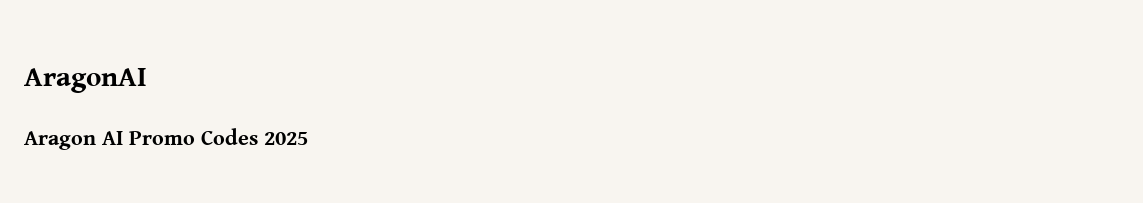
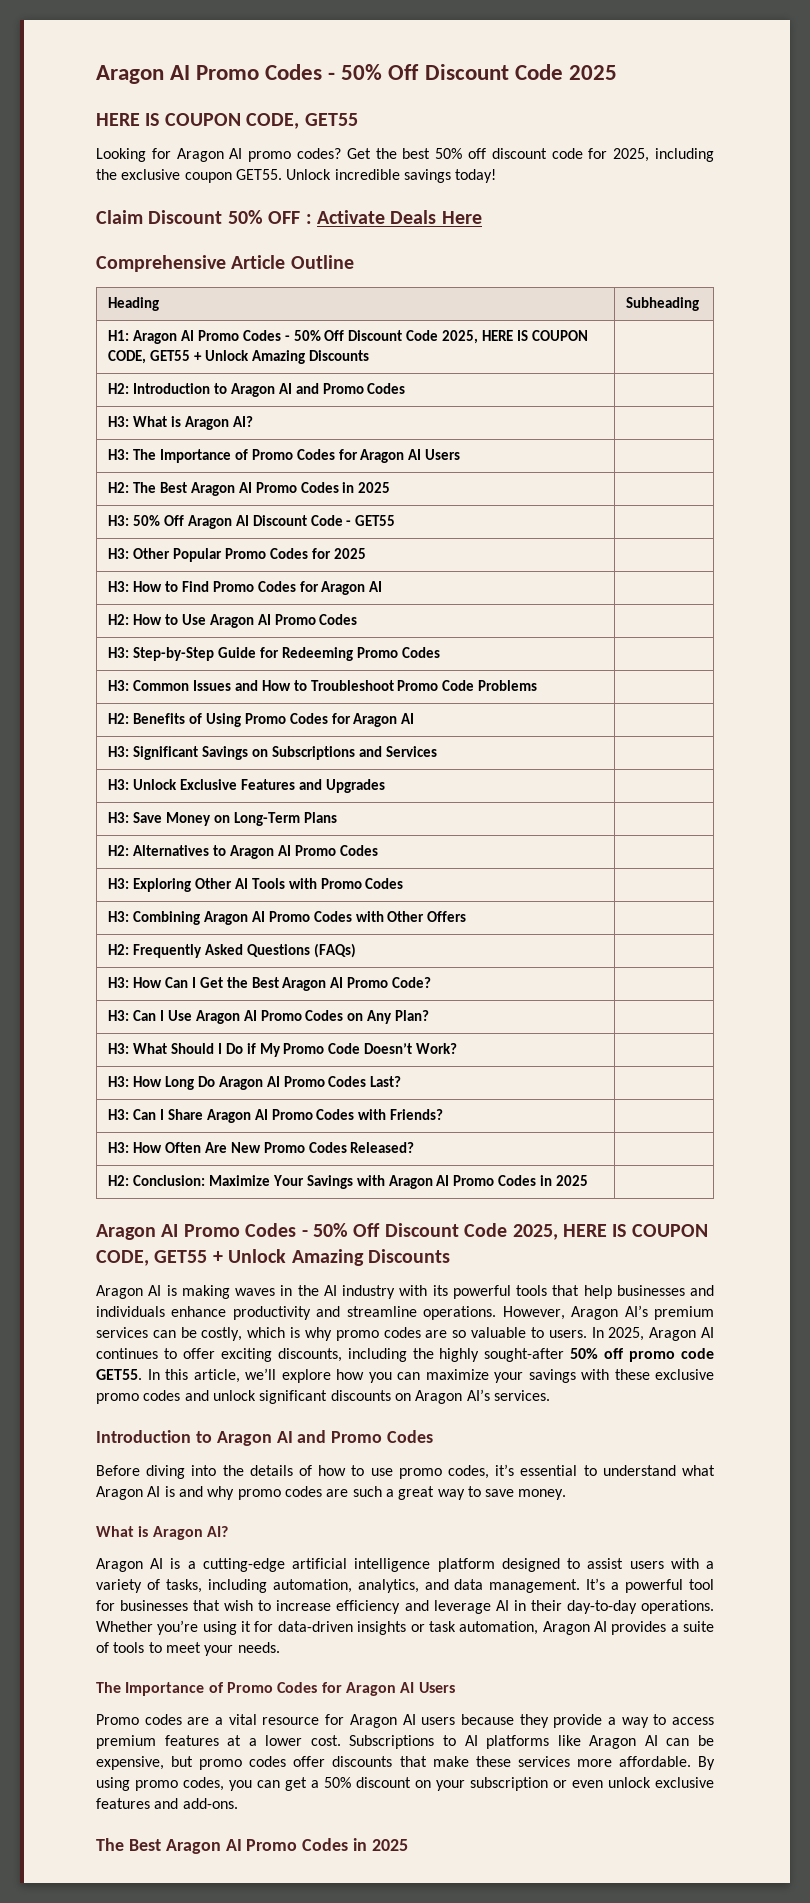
[24,68,147,93] [24,128,258,150] AragonAI // Aragon AI Promo Codes -> [96,64,617,84] [96,113,358,129] [96,148,715,162] [96,169,497,183] [96,210,482,224] [96,255,354,272] [108,297,160,311] [626,297,700,311] [108,330,588,344] [108,350,369,364] [108,383,406,397] [108,416,253,430] [108,449,461,463] [108,482,391,496] [108,515,396,529] [108,548,366,562] [108,581,383,595] [108,614,358,628] [108,647,440,661] [108,680,538,691] [108,713,415,727] [108,746,437,760] [108,779,385,793] [108,812,337,826] [108,845,378,859] [108,878,404,892] [108,911,467,925] [108,943,356,958] [108,977,432,991] [108,1010,430,1024] [108,1043,458,1057] [108,1076,402,1090] [108,1109,444,1123] [108,1142,415,1153] [108,1175,589,1189] [96,1223,708,1240] [96,1249,450,1266] [96,1285,714,1299] [96,1305,715,1320] [96,1327,714,1341] [96,1348,714,1362] [96,1368,714,1383] [96,1389,550,1404] [96,1430,434,1446] [96,1464,715,1479] [96,1486,567,1500] [96,1526,228,1540] [96,1558,715,1572] [96,1578,714,1593] [96,1600,715,1614] [96,1620,714,1635] [96,1642,280,1656] [96,1682,455,1696] [96,1714,714,1728] [96,1735,714,1749] [96,1756,715,1770] [96,1777,714,1791] [96,1798,238,1809] [96,1838,368,1854] Aragon AI Promo Codes - 50% Off Discount Code 2025 // HERE IS COUPON CODE, GET55 // Looking for Aragon AI promo codes? Get the best 50% off discount code for 2025, including the exclusive coupon GET55. Unlock incredible savings today! // Claim Discount 50% OFF : Activate Deals Here // Comprehensive Article Outline // Heading | Subheading // H1: Aragon AI Promo Codes - 50% Off Discount Code 2025, HERE IS COUPON CODE, GET55 + Unlock Amazing Discounts | // H2: Introduction to Aragon AI and Promo Codes | // H3: What is Aragon AI? | // H3: The Importance of Promo Codes for Aragon AI Users | // H2: The Best Aragon AI Promo Codes in 2025 | // H3: 50% Off Aragon AI Discount Code - GET55 | // H3: Other Popular Promo Codes for 2025 | // H3: How to Find Promo Codes for Aragon AI | // H2: How to Use Aragon AI Promo Codes | // H3: Step-by-Step Guide for Redeeming Promo Codes | // H3: Common Issues and How to Troubleshoot Promo Code Problems | // H2: Benefits of Using Promo Codes for Aragon AI | // H3: Significant Savings on Subscriptions and Services | // H3: Unlock Exclusive Features and Upgrades | // H3: Save Money on Long-Term Plans | // H2: Alternatives to Aragon AI Promo Codes | // H3: Exploring Other AI Tools with Promo Codes | // H3: Combining Aragon AI Promo Codes with Other Offers | // H2: Frequently Asked Questions (FAQs) | // H3: How Can I Get the Best Aragon AI Promo Code? | // H3: Can I Use Aragon AI Promo Codes on Any Plan? | // H3: What Should I Do if My Promo Code Doesn’t Work? | // H3: How Long Do Aragon AI Promo Codes Last? | // H3: Can I Share Aragon AI Promo Codes with Friends? | // H3: How Often Are New Promo Codes Released? | // H2: Conclusion: Maximize Your Savings with Aragon AI Promo Codes in 2025 | // Aragon AI Promo Codes - 50% Off Discount Code 2025, HERE IS COUPON CODE, GET55 + Unlock Amazing Discounts // Aragon AI is making waves in the AI industry with its powerful tools that help businesses and individuals enhance productivity and streamline operations. However, Aragon AI’s premium services can be costly, which is why promo codes are so valuable to users. In 2025, Aragon AI continues to offer exciting discounts, including the highly sought-after 50% off promo code GET55. In this article, we’ll explore how you can maximize your savings with these exclusive promo codes and unlock significant discounts on Aragon AI’s services. // Introduction to Aragon AI and Promo Codes // Before diving into the details of how to use promo codes, it’s essential to understand what Aragon AI is and why promo codes are such a great way to save money. // What is Aragon AI? // Aragon AI is a cutting-edge artificial intelligence platform designed to assist users with a variety of tasks, including automation, analytics, and data management. It’s a powerful tool for businesses that wish to increase efficiency and leverage AI in their day-to-day operations. Whether you’re using it for data-driven insights or task automation, Aragon AI provides a suite of tools to meet your needs. // The Importance of Promo Codes for Aragon AI Users // Promo codes are a vital resource for Aragon AI users because they provide a way to access premium features at a lower cost. Subscriptions to AI platforms like Aragon AI can be expensive, but promo codes offer discounts that make these services more affordable. By using promo codes, you can get a 50% discount on your subscription or even unlock exclusive features and add-ons. // The Best Aragon AI Promo Codes in

